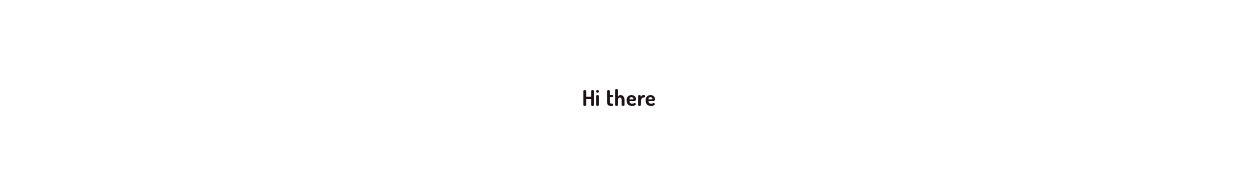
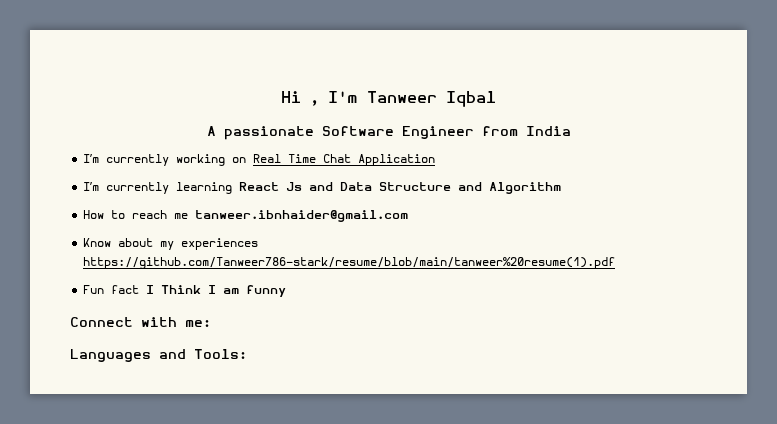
[605,89,656,106] there -> [310,91,496,107] [206,126,571,140] [83,154,436,166] [83,182,562,194] [83,210,409,222] [83,238,259,250] [83,257,616,269] [83,285,287,297] [70,317,211,327] [70,349,247,362] , I'm Tanweer Iqbal // A passionate Software Engineer from India // I’m currently working on Real Time Chat Application // I’m currently learning React Js and Data Structure and Algorithm // How to reach me tanweer.ibnhaider@gmail.com // Know about my experiences https://github.com/Tanweer786-stark/resume/blob/main/tanweer%20resume(1).pdf // Fun fact I Think I am funny // Connect with me: // Languages and Tools:

